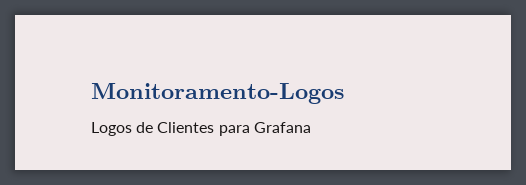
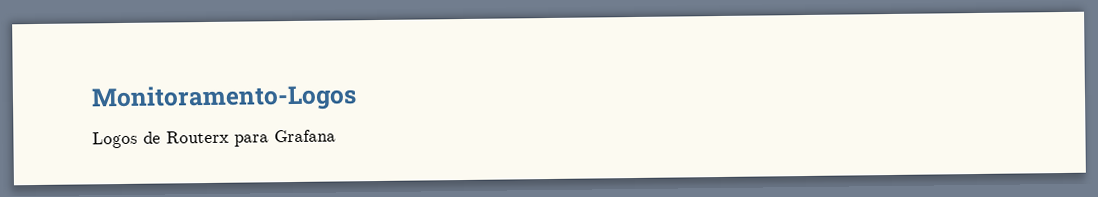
[157,122,215,133] Clientes -> [166,130,229,144] Routerx

